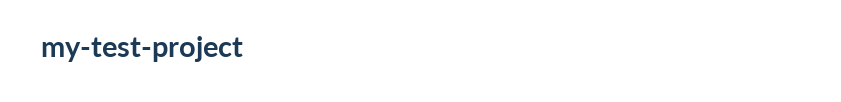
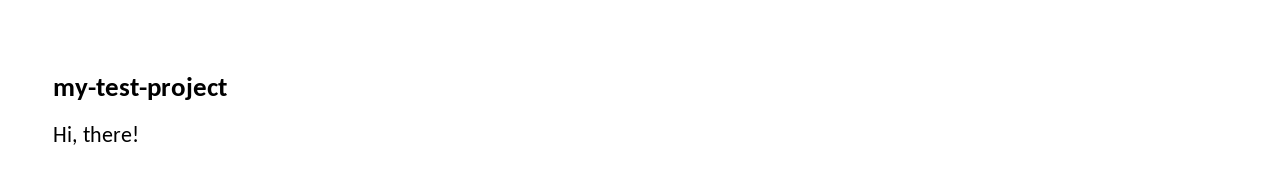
(243, 49) none -> [53,126,139,145] // Hi, there!

